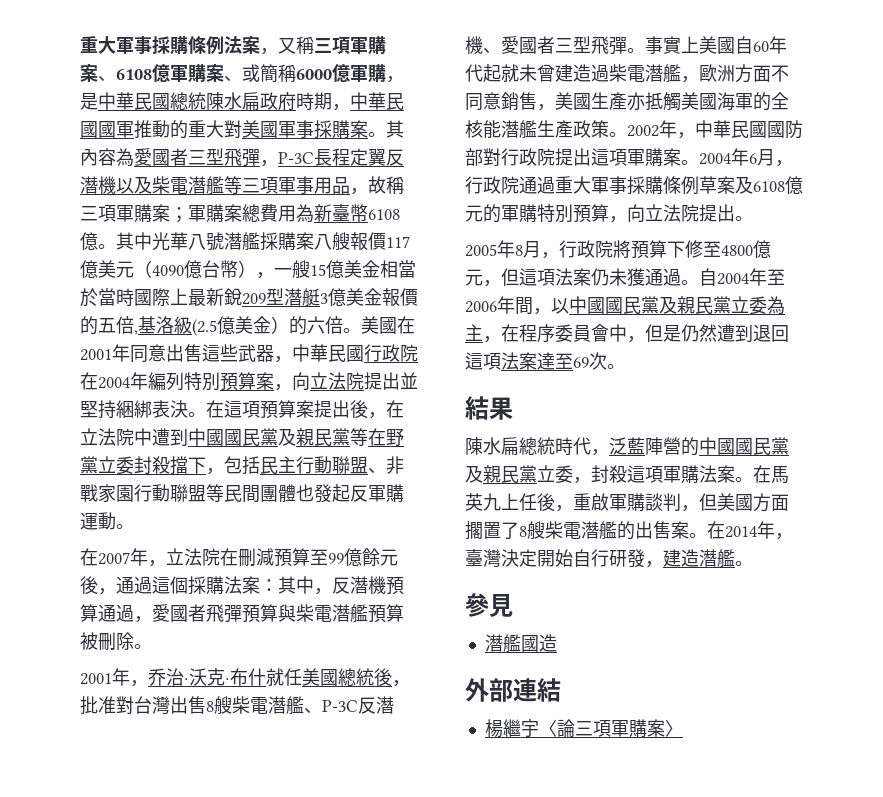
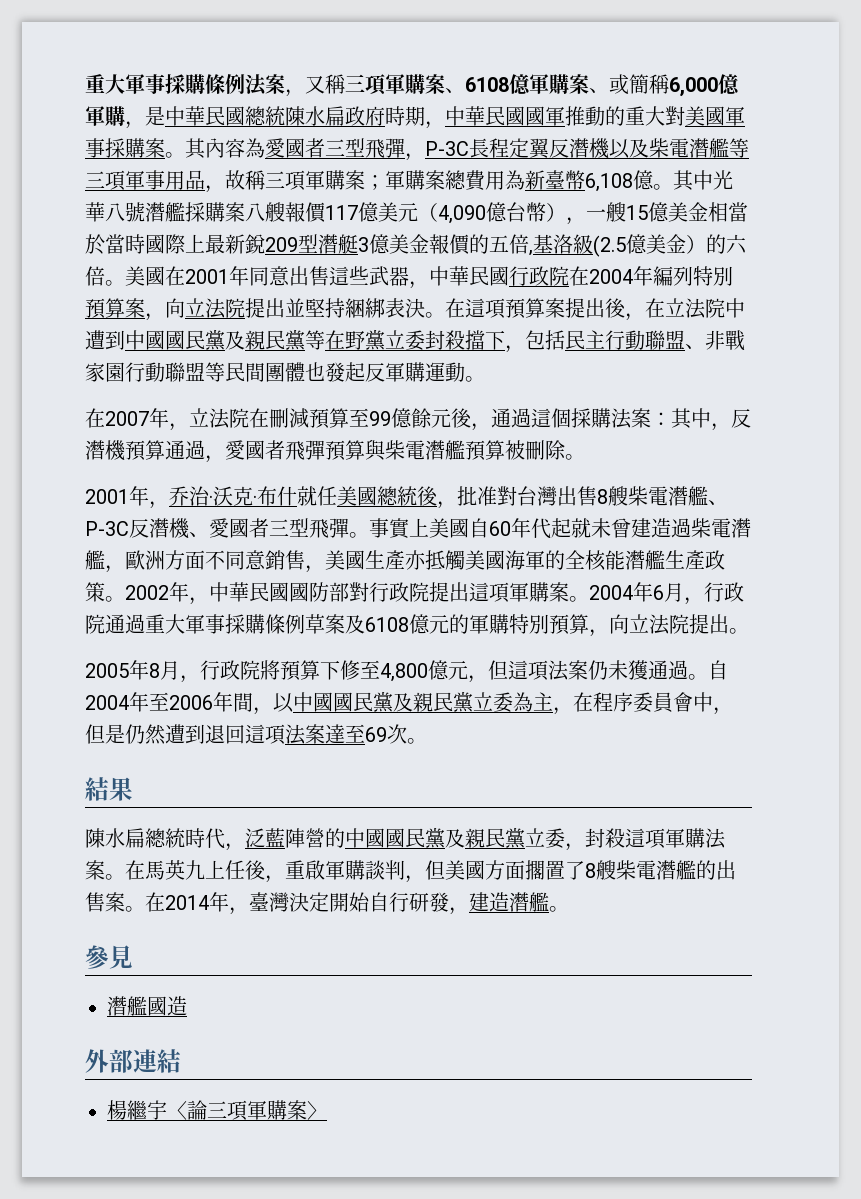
[296,69,332,80] 6000 -> [669,77,718,97] 6,000
[368,209,400,220] 6108 -> [585,173,633,192] 6,108
[152,265,184,276] 4090 -> [438,205,486,224] 4,090
[721,245,753,256] 4800 -> [380,663,428,682] 4,800

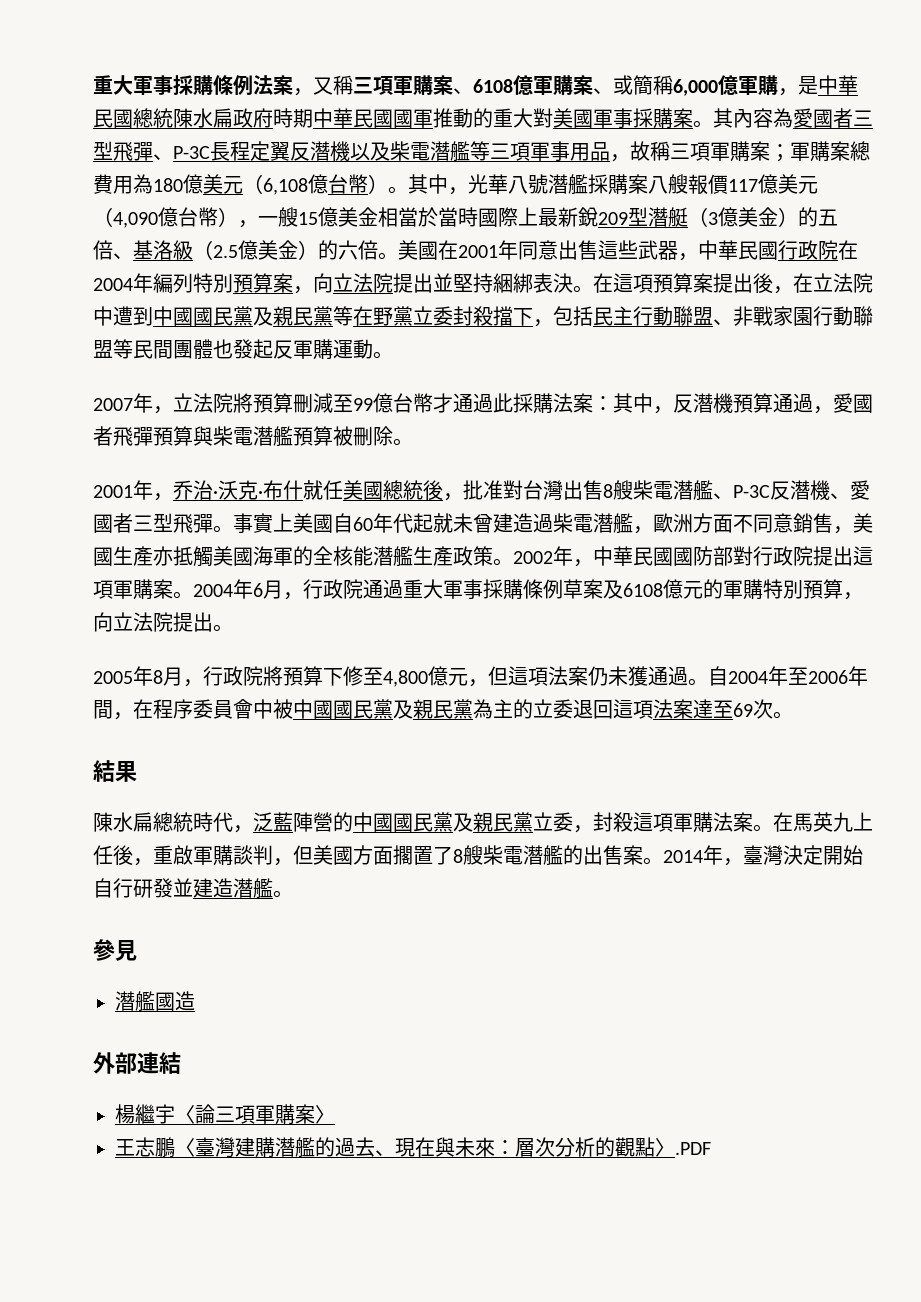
[425,121,445,129] ， -> (313, 118) none
[405,153,425,161] ， -> [153,154,173,160] 、
[525,170,713,192] 新臺幣6,108億。其中 -> [153,174,468,195] 180億美元（6,108億台幣）。其中，
(358, 244) none -> [688,207,708,227] （
[429,234,626,257] 報價的五倍,基洛級(2.5 -> [778,207,838,227] [93,240,238,260] ）的五倍、基洛級（2.5
[85,408,105,428] 在 -> (393, 355) none
[249,408,571,431] 在刪減預算至99億餘元後，通過這個 -> [233,393,513,413] 將預算刪減至99億台幣才通過此
[273,691,733,715] [85,724,205,745] 以中國國民黨及親民黨立委為主，在程序委員會中，但是仍然遭到 -> [133,699,573,719] 在程序委員會中被中國國民黨及親民黨為主的立委
[145,892,165,912] 在 -> (663, 861) none
[449,907,469,915] ， -> [173,878,193,897] 並
(327, 1110) none -> [115,1137,711,1158] // 王志鵬〈臺灣建購潛艦的過去、現在與未來：層次分析的觀點〉.PDF

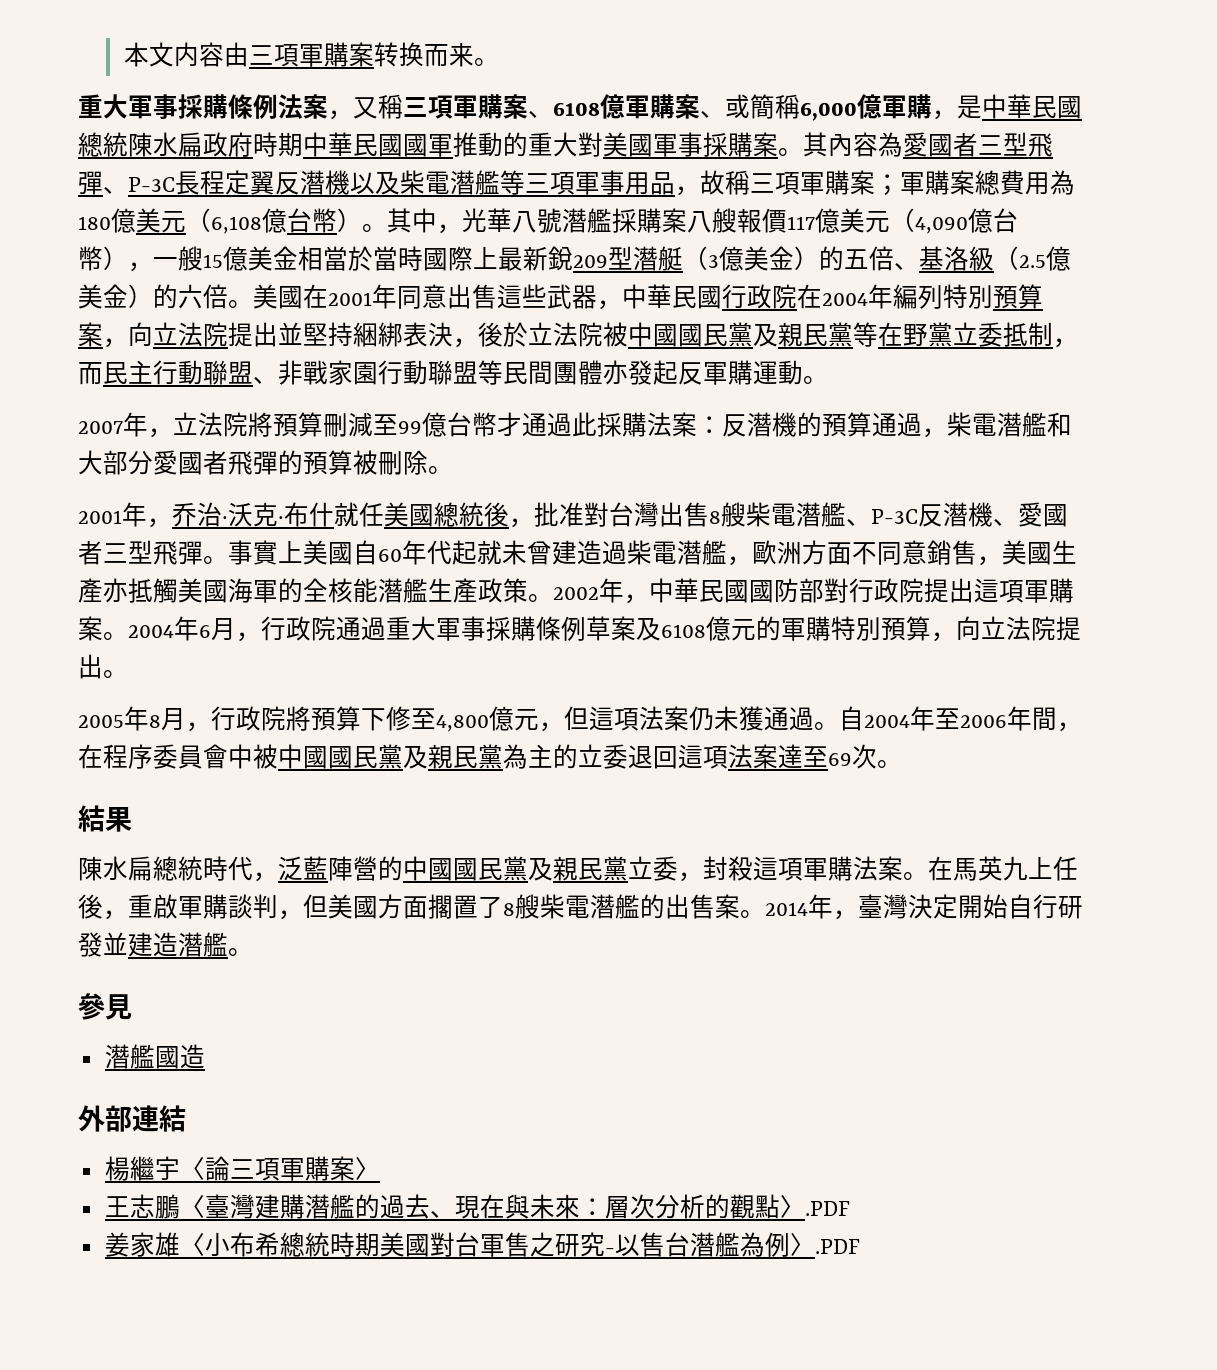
(93, 84) none -> [123,42,499,67] 本文内容由三項軍購案转换而来。 //
[573,273,873,294] [93,306,153,326] 。在這項預算案提出後，在立法院中遭到 -> [453,322,628,348] ，後於立法院被
[453,306,593,327] 封殺擋下，包括 -> [1003,322,1078,348] [78,362,103,385] 抵制，而
[213,339,233,359] 也 -> [603,360,628,385] 亦
[613,393,873,414] [93,426,293,446] 其中，反潛機預算通過，愛國者飛彈預算與柴電潛艦 -> [722,412,1072,438] [78,450,303,475] 反潛機的預算通過，柴電潛艦和大部分愛國者飛彈的
(711, 1148) none -> [104,1232,860,1257] // 姜家雄〈小布希總統時期美國對台軍售之研究‐以售台潛艦為例〉.PDF

